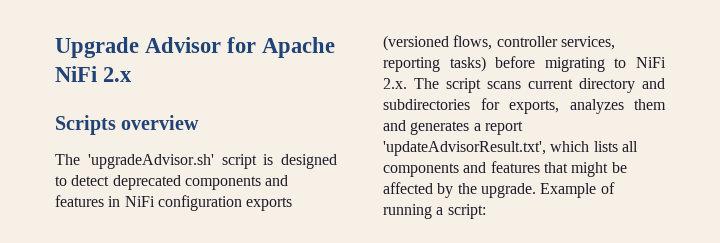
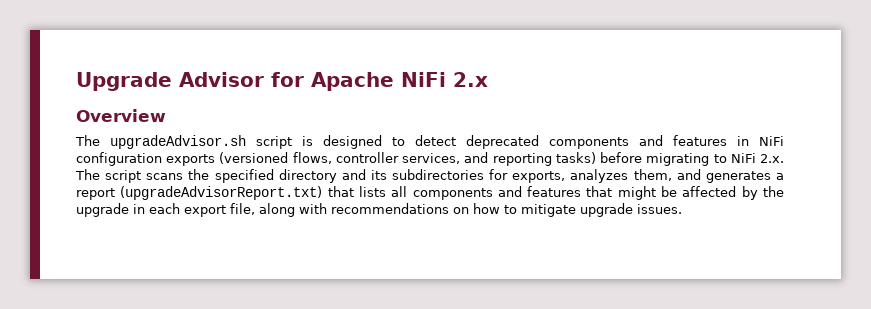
[55,115,200,135] [55,154,214,169] Scripts overview // The 'upgradeAdvisor.sh' -> [76,109,166,122] [75,135,246,149] Overview // The upgradeAdvisor.sh
(615, 43) none -> [464,152,489,163] and
[528,79,573,89] current -> [188,169,274,183] the specified
(665, 83) none -> [370,170,387,180] its
[634,99,666,110] them -> [633,169,672,181] them,
[383,141,590,156] 'updateAdvisorResult.txt', which -> [120,186,354,200] (upgradeAdvisorReport.txt) that
[480,182,615,198] [383,204,486,219] upgrade. Example of running a script: -> [76,203,682,217] upgrade in each export file, along with recommendations on how to mitigate upgrade issues.

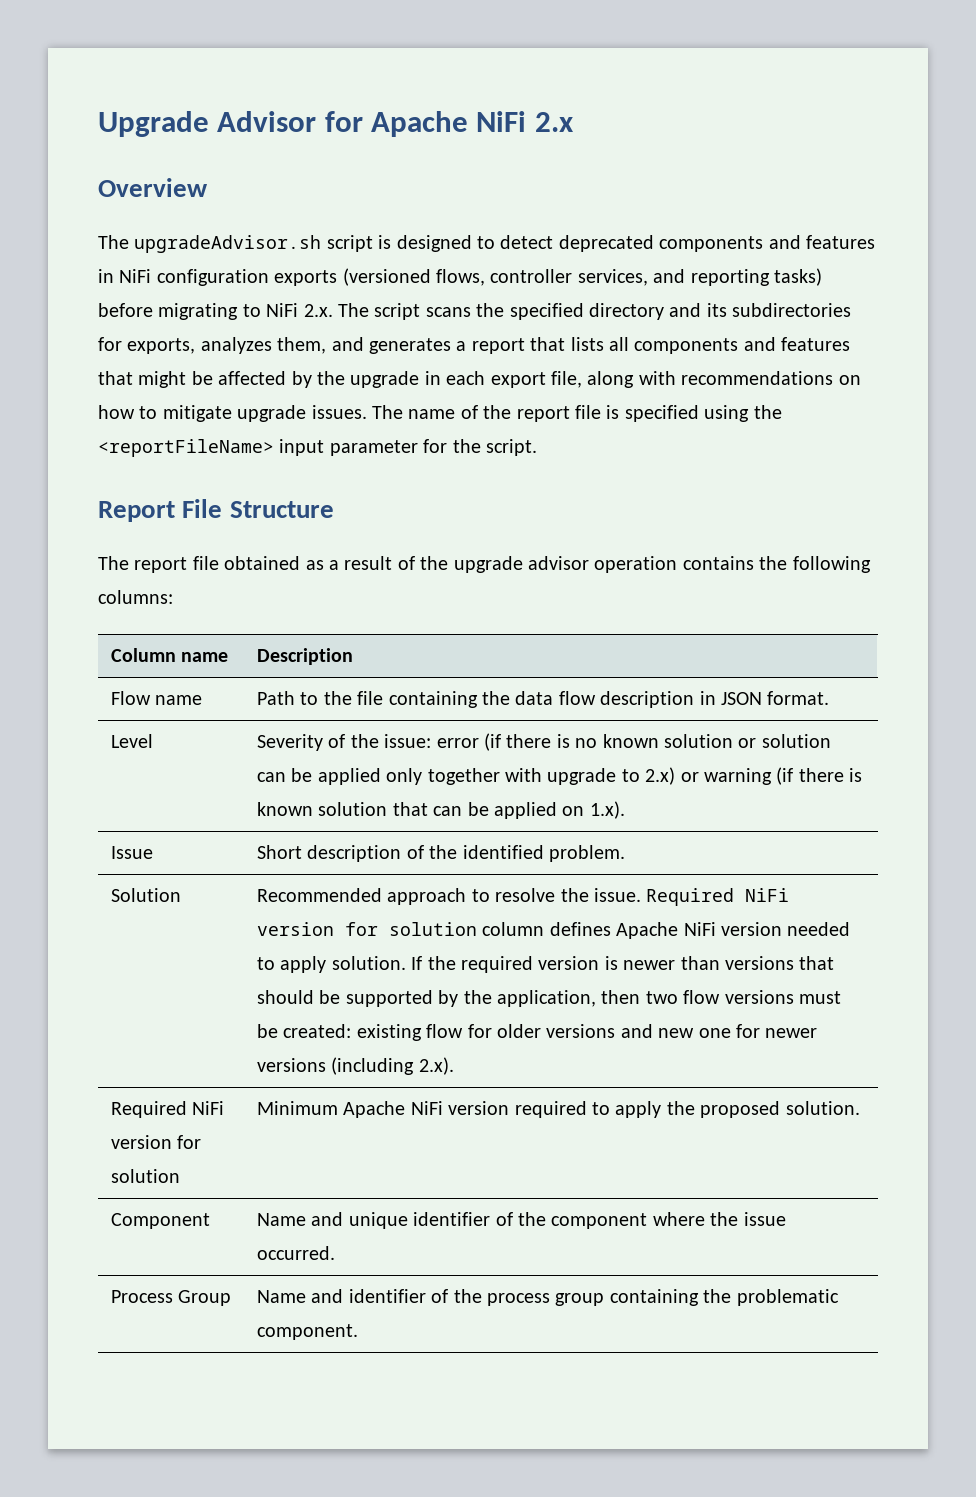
[120,186,323,200] (upgradeAdvisorReport.txt) -> (525, 346) none
(682, 209) none -> [372,405,782,422] [98,439,537,457] [98,499,334,522] [98,556,871,573] [98,590,173,604] [111,648,229,662] [257,648,354,665] [111,691,203,705] [257,691,830,708] [111,734,154,748] [257,733,831,751] [257,767,863,785] [257,801,625,819] [111,846,154,859] [257,845,626,862] [111,888,182,902] [257,888,790,906] [257,922,851,939] [257,956,835,973] [257,990,842,1007] [257,1024,818,1041] [257,1057,454,1075] [111,1101,225,1118] [111,1135,202,1149] [111,1169,181,1183] [257,1101,860,1118] [111,1213,211,1229] [257,1212,786,1229] [257,1246,336,1260] [111,1290,232,1306] [257,1289,839,1306] [257,1324,359,1340] The name of the report file is specified using the <reportFileName> input parameter for the script. // Report File Structure // The report file obtained as a result of the upgrade advisor operation contains the following columns: // Column name | Description // Flow name | Path to the file containing the data flow description in JSON format. // Level | Severity of the issue: error (if there is no known solution or solution can be applied only together with upgrade to 2.x) or warning (if there is known solution that can be applied on 1.x). // Issue | Short description of the identified problem. // Solution | Recommended approach to resolve the issue. Required NiFi version for solution column defines Apache NiFi version needed to apply solution. If the required version is newer than versions that should be supported by the application, then two flow versions must be created: existing flow for older versions and new one for newer versions (including 2.x). // Required NiFi version for solution | Minimum Apache NiFi version required to apply the proposed solution. // Component | Name and unique identifier of the component where the issue occurred. // Process Group | Name and identifier of the process group containing the problematic component.

